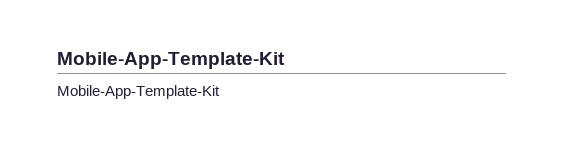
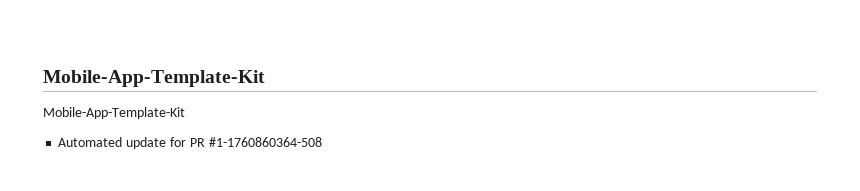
(220, 92) none -> [58,137,322,149] // Automated update for PR #1-1760860364-508

